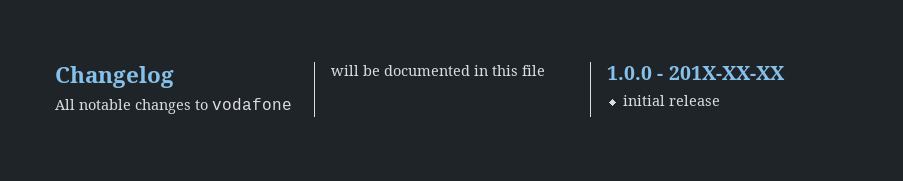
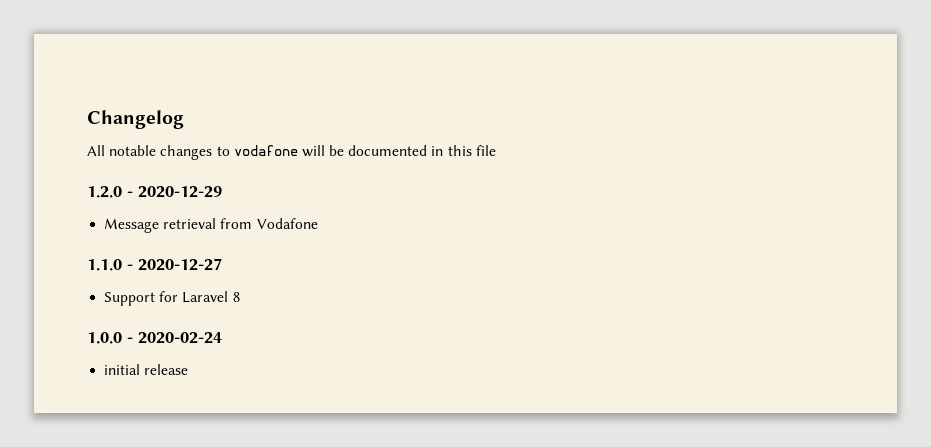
(545, 70) none -> [87,186,222,198] [104,218,318,233] [87,258,222,271] [104,291,240,306] // 1.2.0 - 2020-12-29 // Message retrieval from Vodafone // 1.1.0 - 2020-12-27 // Support for Laravel 8
[668,66,785,80] 201X-XX-XX -> [138,332,222,344] 2020-02-24

